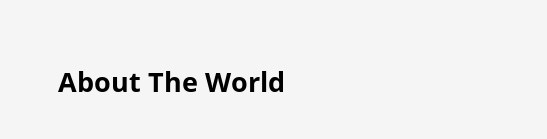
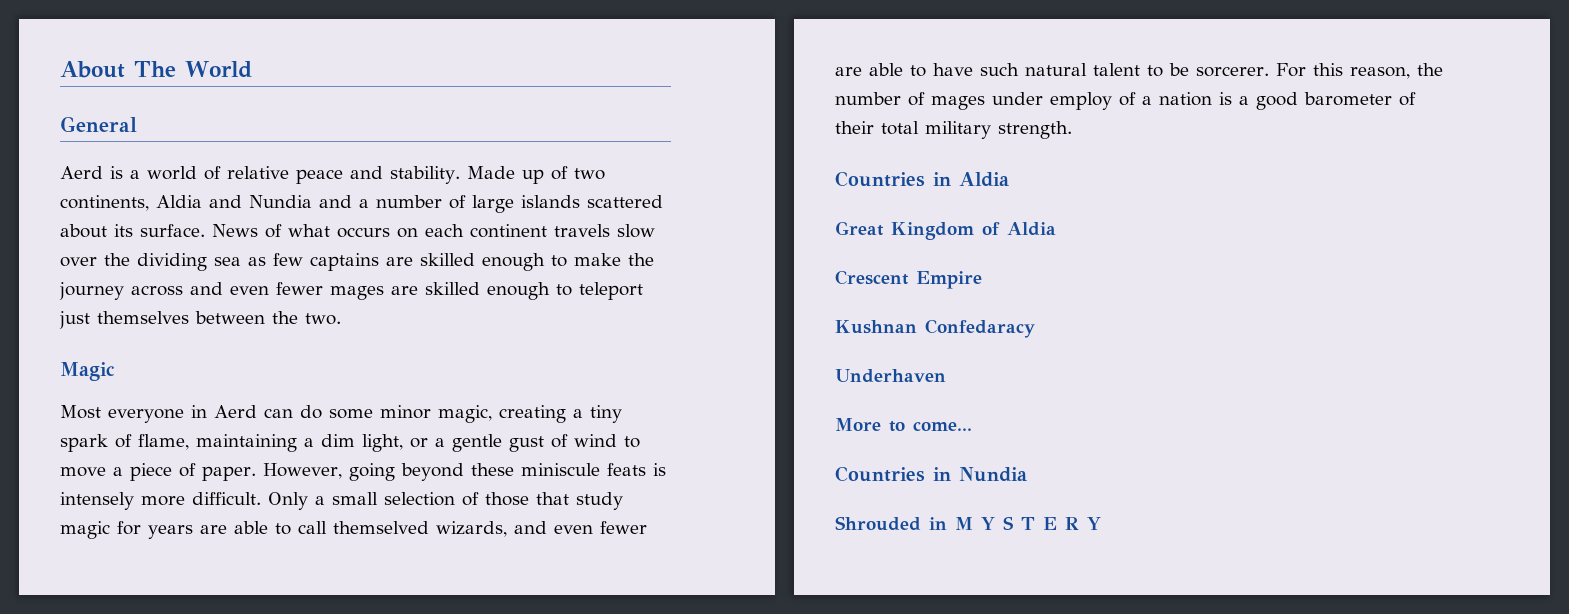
(286, 81) none -> [60,116,137,132] [60,166,605,184] [60,195,663,213] [60,224,655,238] [60,253,654,271] [59,282,643,300] [59,311,341,329] [60,362,115,381] [60,405,622,423] [60,434,640,452] [60,463,666,481] [60,492,623,510] [60,521,647,539] [835,63,1443,79] [835,92,1416,110] [835,121,1072,139] [835,171,1009,187] [835,221,1056,240] [835,270,982,289] [835,319,1035,338] [835,369,946,383] [835,418,972,432] [835,466,1027,482] [835,516,1101,531] // General // Aerd is a world of relative peace and stability. Made up of two continents, Aldia and Nundia and a number of large islands scattered about its surface. News of what occurs on each continent travels slow over the dividing sea as few captains are skilled enough to make the journey across and even fewer mages are skilled enough to teleport just themselves between the two. // Magic // Most everyone in Aerd can do some minor magic, creating a tiny spark of flame, maintaining a dim light, or a gentle gust of wind to move a piece of paper. However, going beyond these miniscule feats is intensely more difficult. Only a small selection of those that study magic for years are able to call themselved wizards, and even fewer are able to have such natural talent to be sorcerer. For this reason, the number of mages under employ of a nation is a good barometer of their total military strength. // Countries in Aldia // Great Kingdom of Aldia // Crescent Empire // Kushnan Confedaracy // Underhaven // More to come... // Countries in Nundia // Shrouded in M Y S T E R Y

